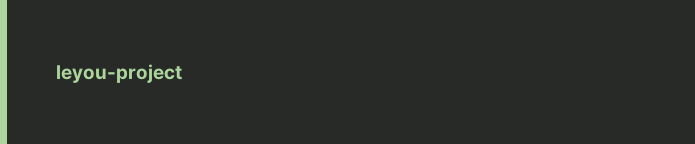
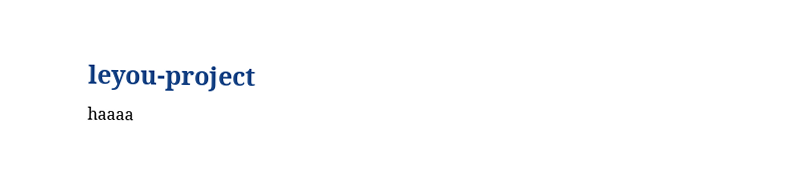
(182, 73) none -> [87,106,134,121] // haaaa

